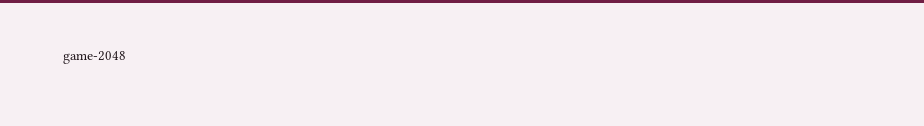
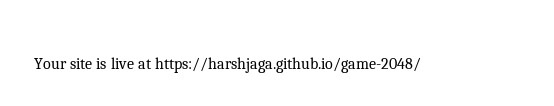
[63,51,126,64] game-2048 -> [34,57,421,73] Your site is live at https://harshjaga.github.io/game-2048/

